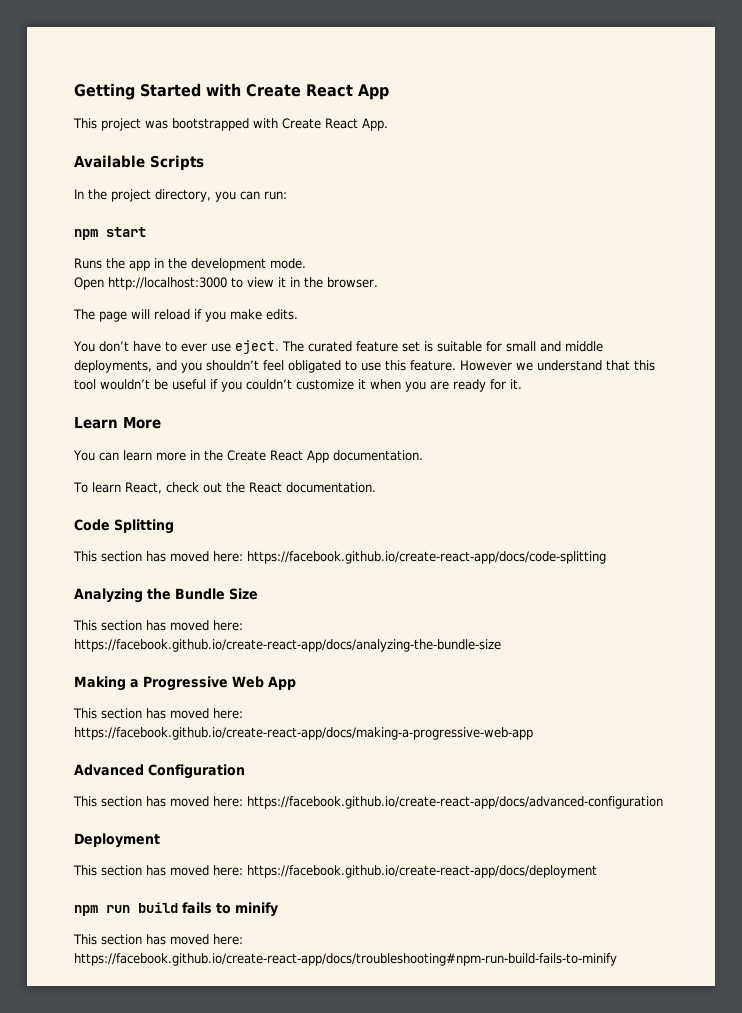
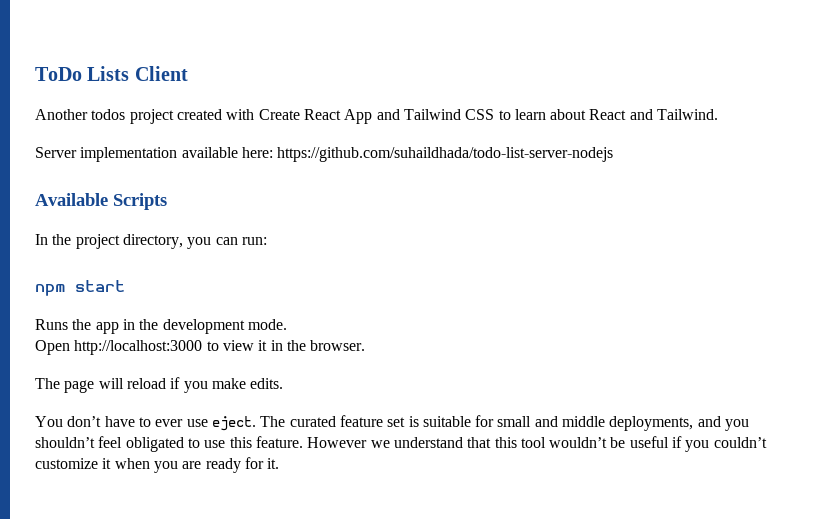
[74,83,389,100] [73,118,388,131] Getting Started with Create React App // This project was bootstrapped with Create React App. -> [35,66,188,81] [35,109,719,124] [35,147,614,162] ToDo Lists Client // Another todos project created with Create React App and Tailwind CSS to learn about React and Tailwind. // Server implementation available here: https://github.com/suhaildhada/todo-list-server-nodejs
[74,417,161,429] [73,450,423,463] [73,482,376,494] [74,519,174,534] [73,551,606,564] [74,588,258,603] [73,620,243,631] [74,639,501,652] [74,676,296,691] [73,708,243,719] [74,727,533,740] [74,764,245,779] [73,796,663,809] [74,833,160,848] [73,865,597,878] [74,902,278,917] [73,934,243,945] [74,953,617,966] // Learn More // You can learn more in the Create React App documentation. // To learn React, check out the React documentation. // Code Splitting // This section has moved here: https://facebook.github.io/create-react-app/docs/code-splitting // Analyzing the Bundle Size // This section has moved here: https://facebook.github.io/create-react-app/docs/analyzing-the-bundle-size // Making a Progressive Web App // This section has moved here: https://facebook.github.io/create-react-app/docs/making-a-progressive-web-app // Advanced Configuration // This section has moved here: https://facebook.github.io/create-react-app/docs/advanced-configuration // Deployment // This section has moved here: https://facebook.github.io/create-react-app/docs/deployment // npm run build fails to minify // This section has moved here: https://facebook.github.io/create-react-app/docs/troubleshooting#npm-run-build-fails-to-minify -> (280, 463) none

